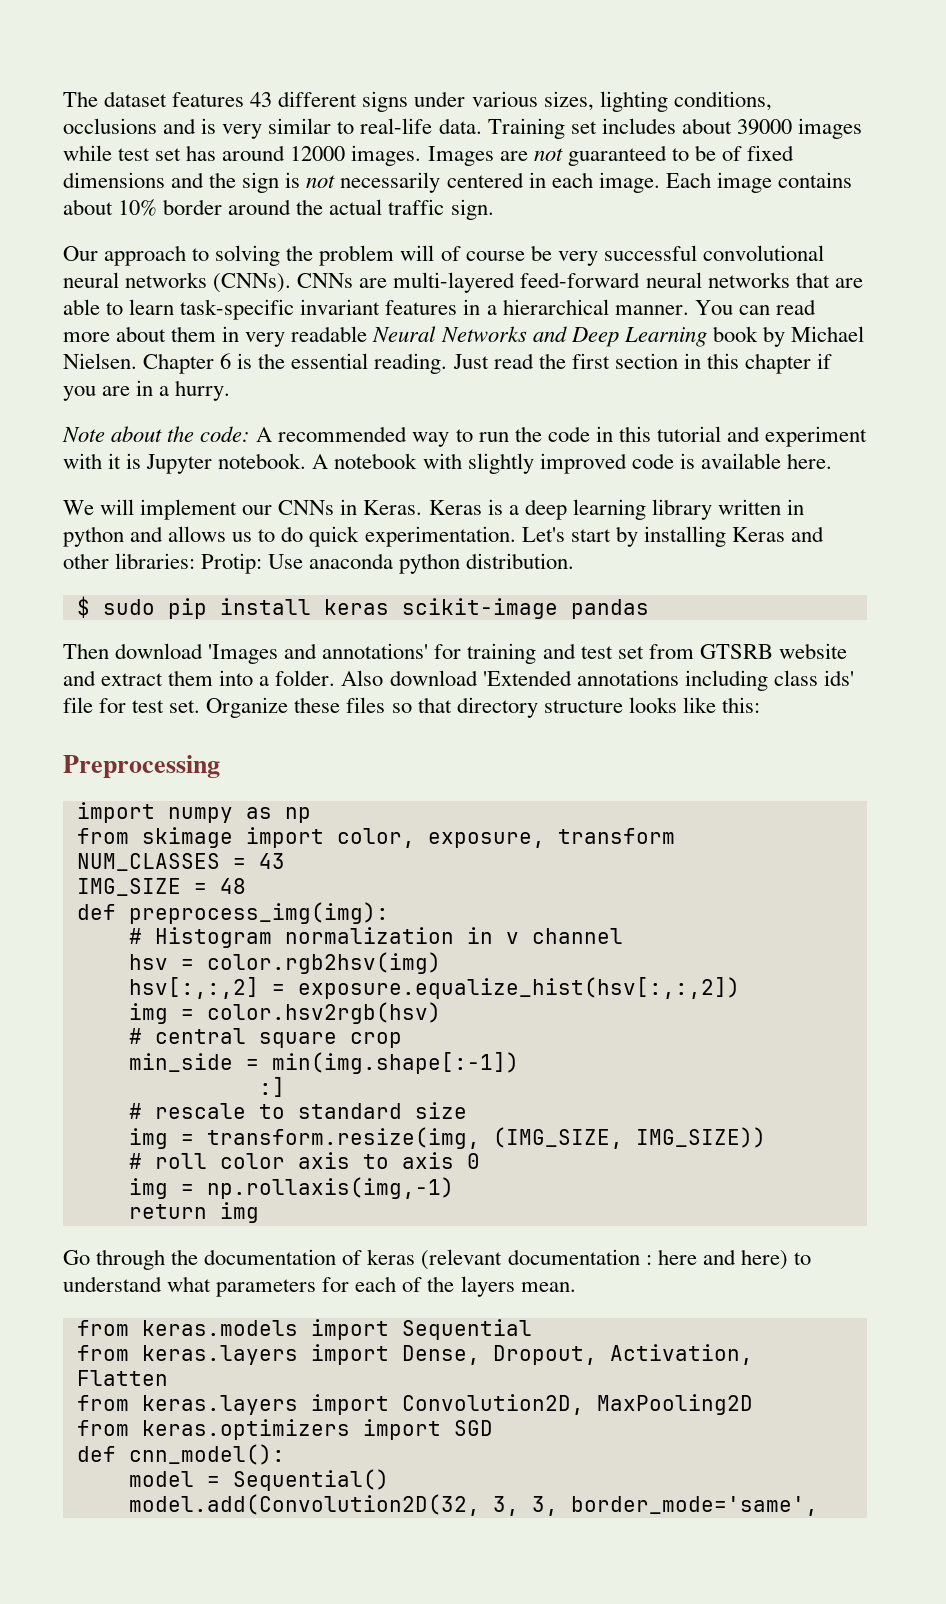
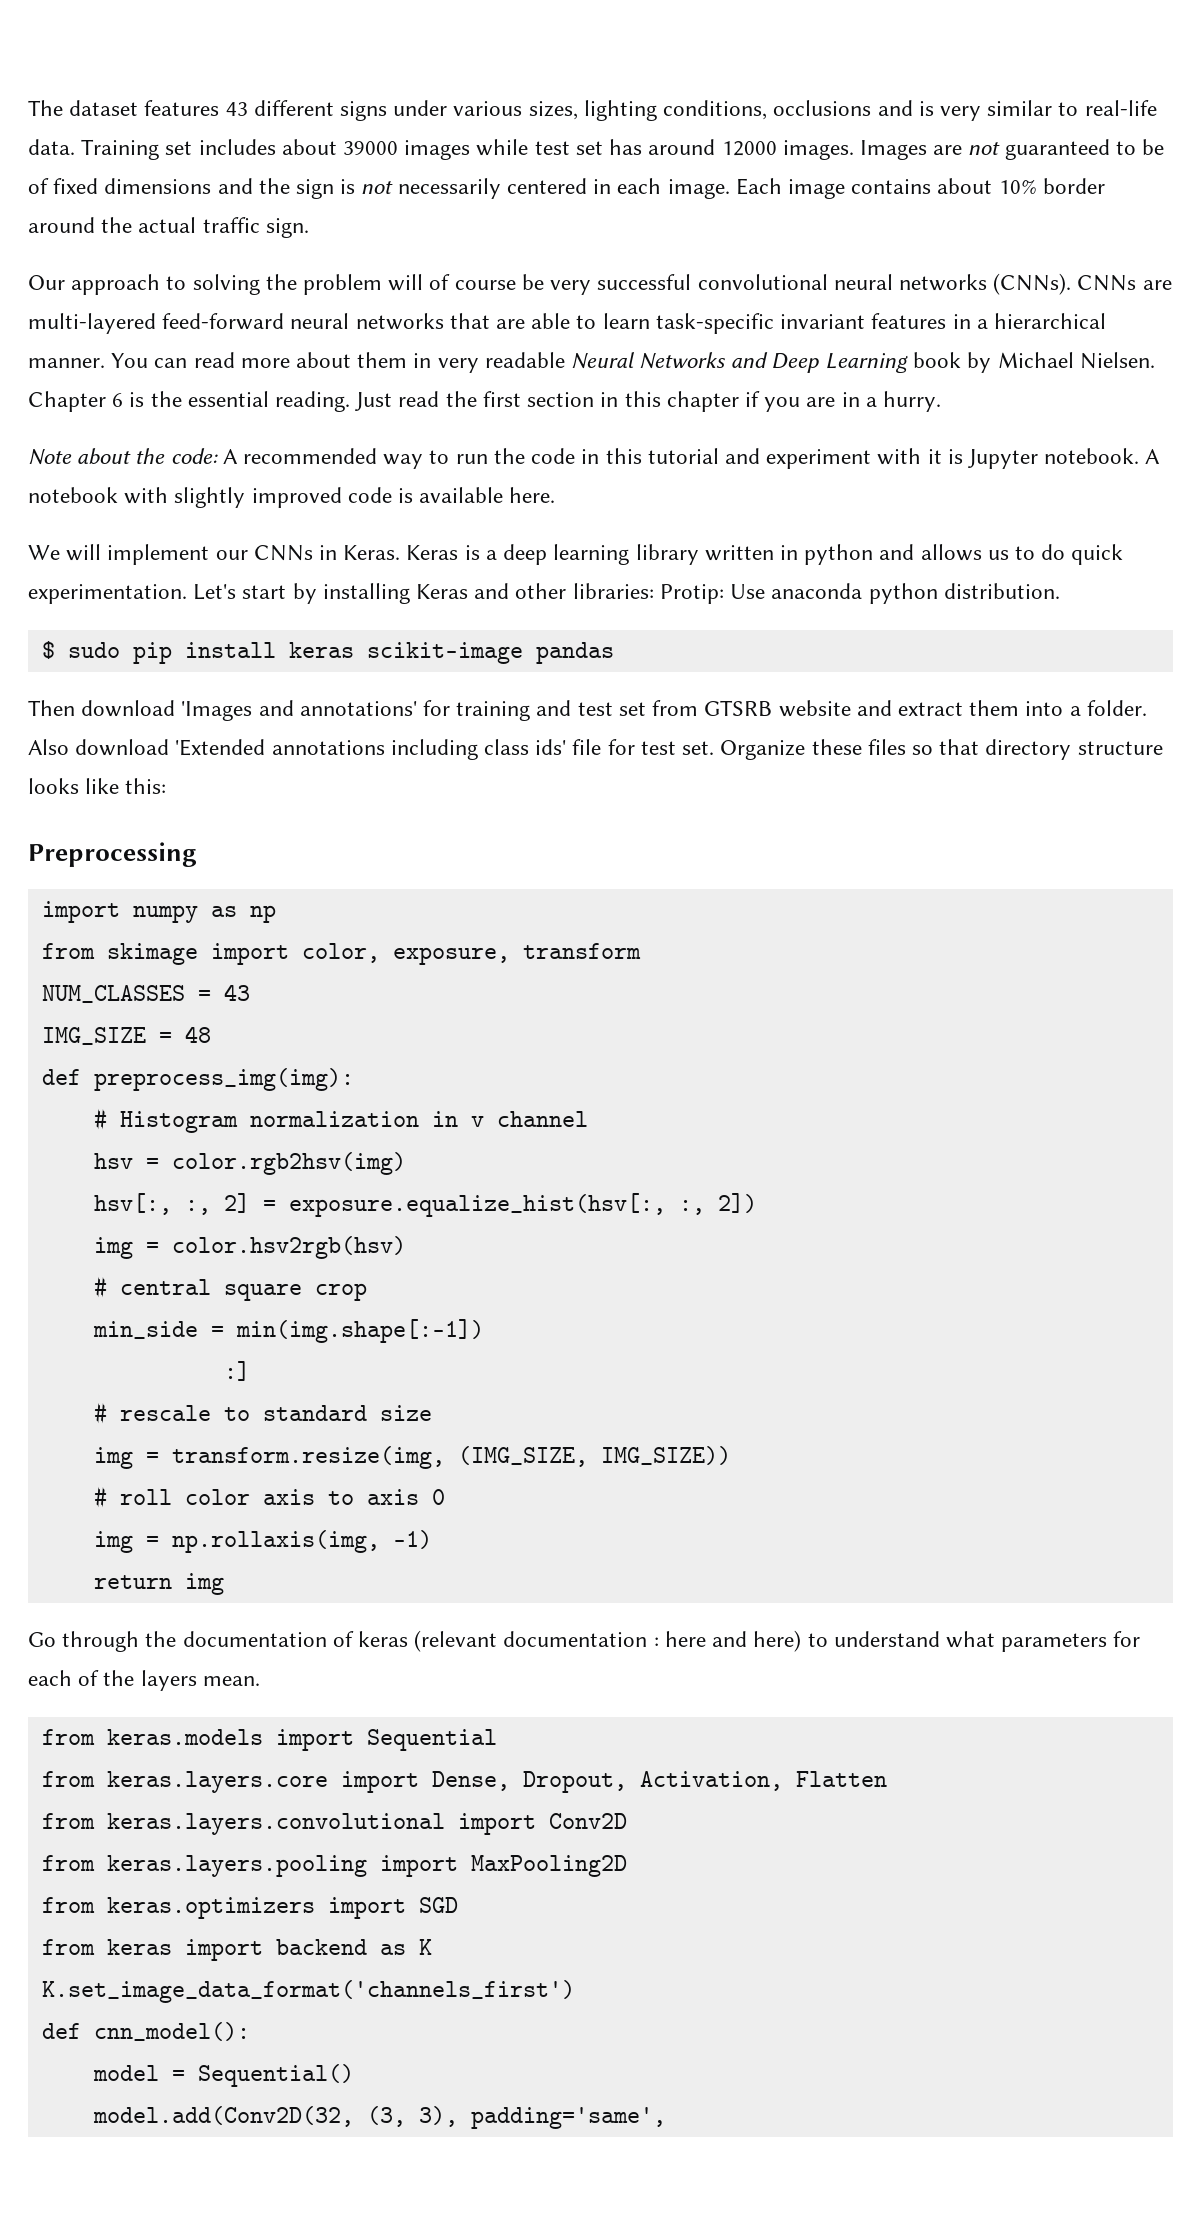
[128,977,740,999] hsv[:,:,2] = exposure.equalize_hist(hsv[:,:,2]) -> [93,1193,757,1217] hsv[:, :, 2] = exposure.equalize_hist(hsv[:, :, 2])
[206,1177,454,1199] np.rollaxis(img,-1) -> [171,1530,432,1553] np.rollaxis(img, -1)
[141,1345,298,1365] keras.layers -> [106,1771,328,1793] keras.layers.core
[141,1394,584,1415] keras.layers import Convolution2D, -> [106,1813,627,1835] [41,1855,458,1877] keras.layers.convolutional import Conv2D // from keras.layers.pooling import
(493, 1428) none -> [41,1939,432,1961] [41,1980,575,2003] // from keras import backend as K // K.set_image_data_format('channels_first')
[128,1494,818,1516] model.add(Convolution2D(32, 3, 3, border_mode='same', -> [92,2106,666,2129] model.add(Conv2D(32, (3, 3), padding='same',

